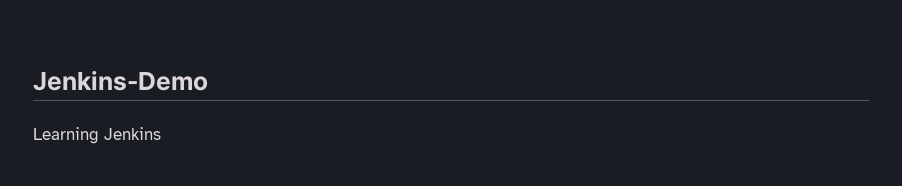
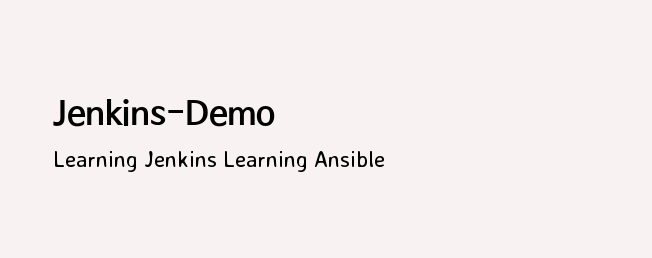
(161, 133) none -> [223,151,385,172] Learning Ansible

